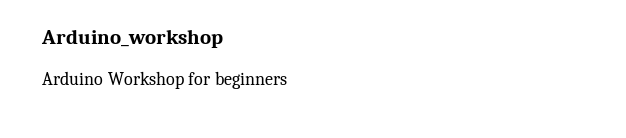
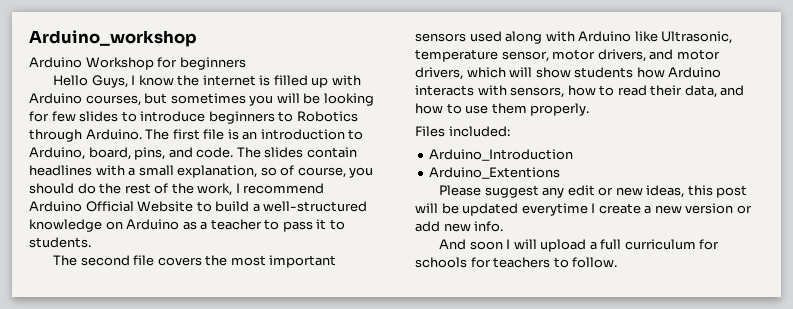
(288, 80) none -> [53,75,361,88] [29,93,374,106] [29,111,358,124] [29,129,364,142] [29,147,357,160] [29,165,374,178] [29,183,325,196] [29,201,368,212] [29,219,345,232] [29,237,91,248] [53,255,337,268] [415,31,733,44] [415,49,720,62] [415,67,722,80] [415,85,745,98] [415,103,590,116] [415,126,510,137] [429,149,574,161] [429,167,561,179] [439,185,748,198] [415,203,752,216] [415,221,504,232] [439,239,720,252] [415,257,618,268] // Hello Guys, I know the internet is filled up with Arduino courses, but sometimes you will be looking for few slides to introduce beginners to Robotics through Arduino. The first file is an introduction to Arduino, board, pins, and code. The slides contain headlines with a small explanation, so of course, you should do the rest of the work, I recommend Arduino Official Website to build a well-structured knowledge on Arduino as a teacher to pass it to students. // The second file covers the most important sensors used along with Arduino like Ultrasonic, temperature sensor, motor drivers, and motor drivers, which will show students how Arduino interacts with sensors, how to read their data, and how to use them properly. // Files included: // Arduino_Introduction // Arduino_Extentions // Please suggest any edit or new ideas, this post will be updated everytime I create a new version or add new info. // And soon I will upload a full curriculum for schools for teachers to follow.

